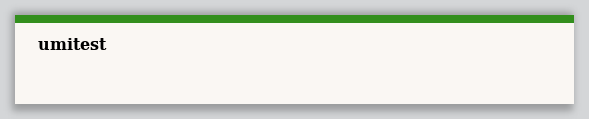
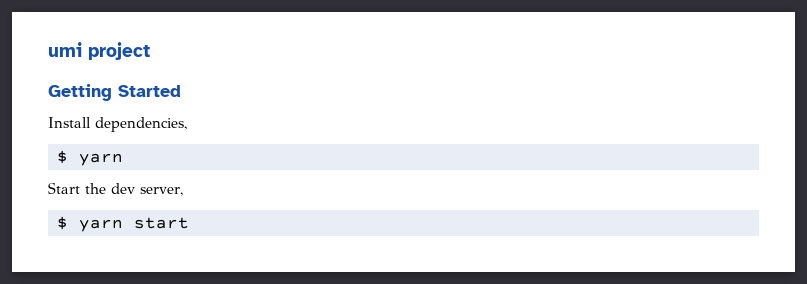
[38,38,107,50] umitest -> [48,42,150,60] [48,84,181,101] [48,117,187,132] [57,150,123,166] [48,182,183,196] [57,216,189,232] umi project // Getting Started // Install dependencies, // $ yarn // Start the dev server, // $ yarn start

